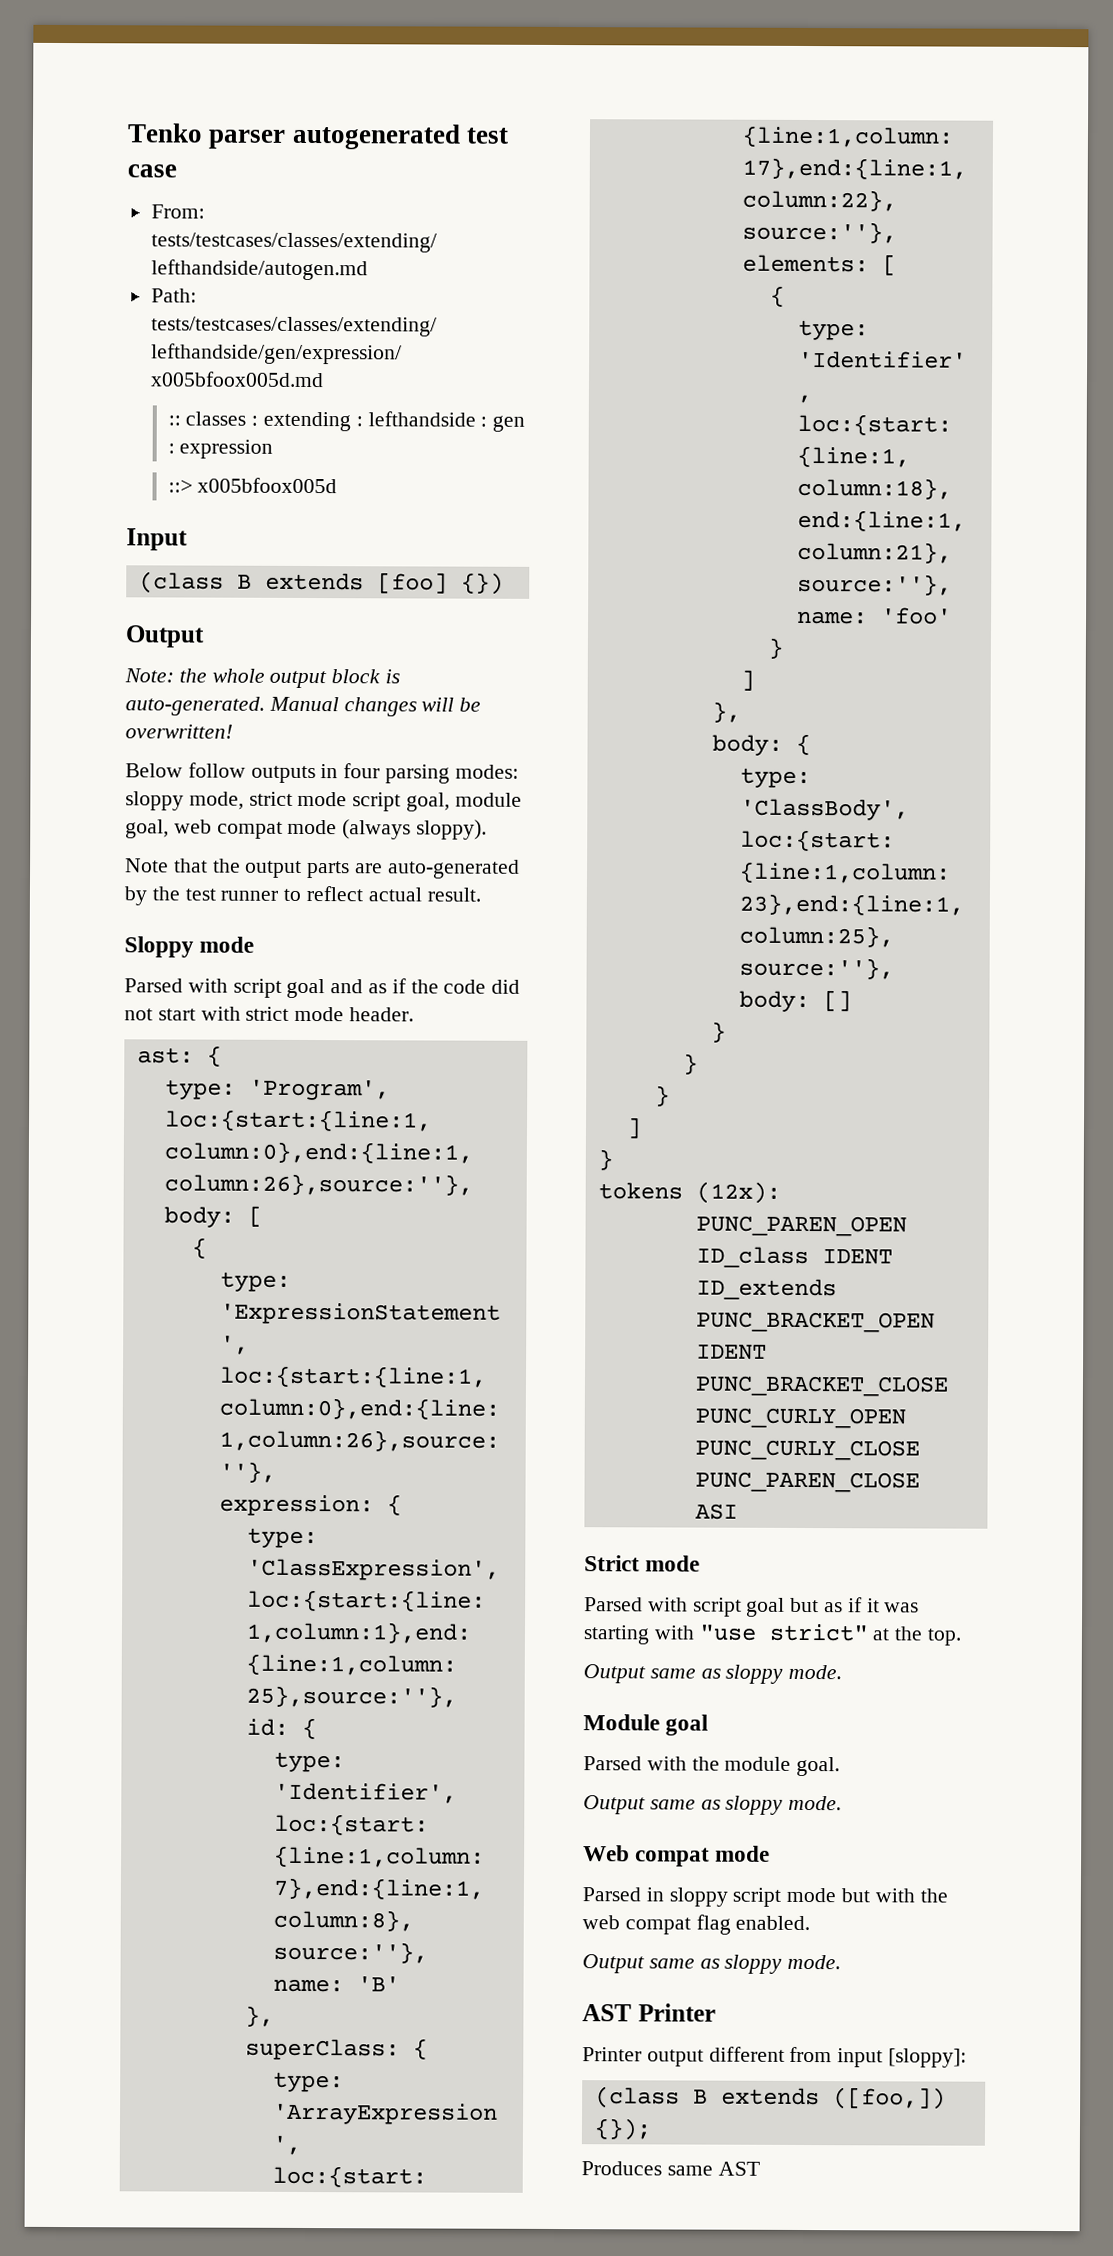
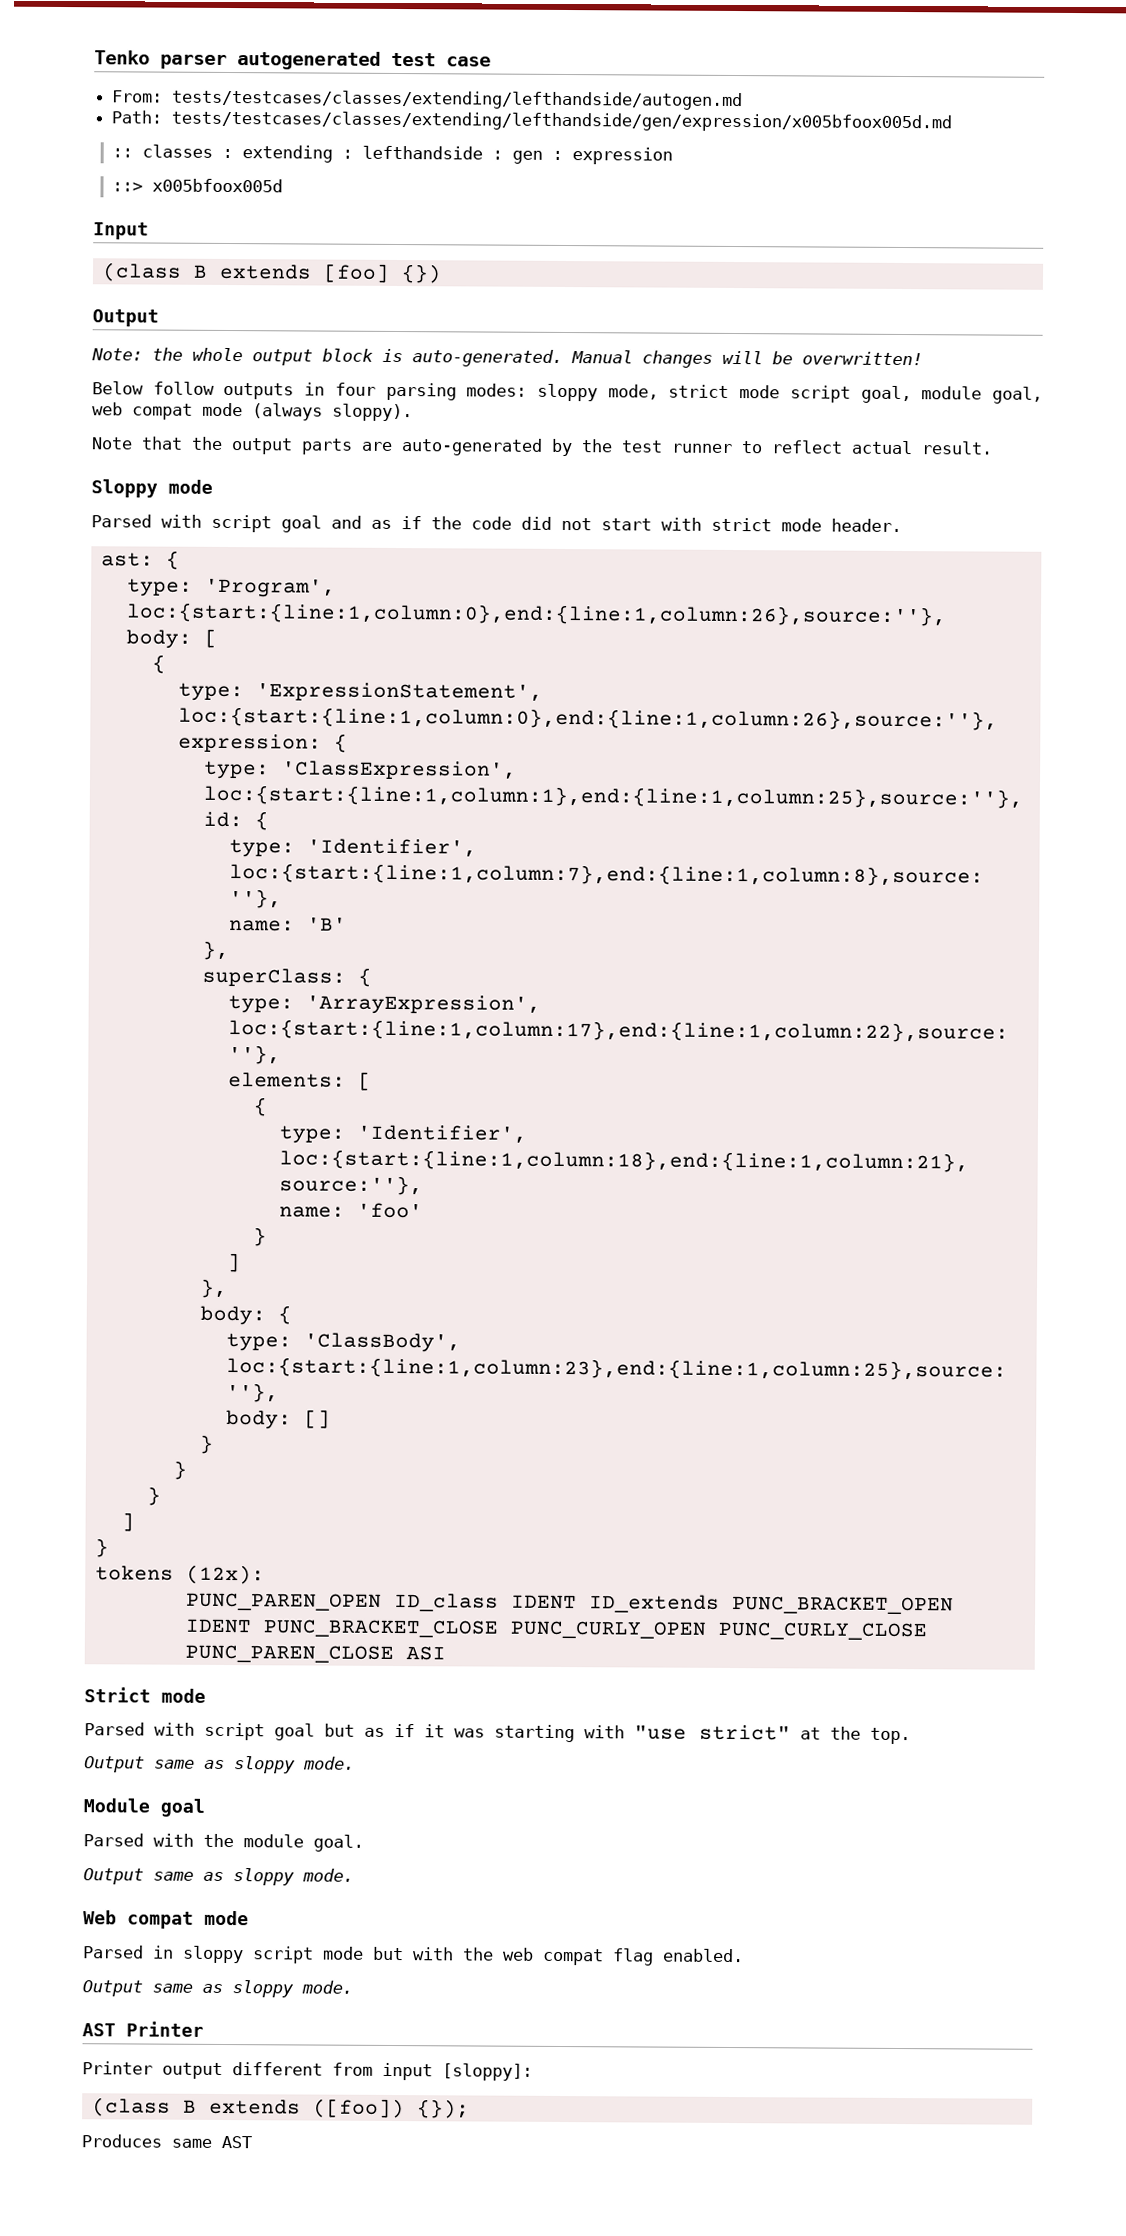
[832,2087,946,2110] ([foo,]) -> [312,2098,405,2119] ([foo])

